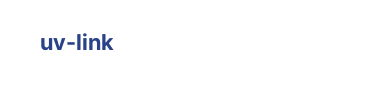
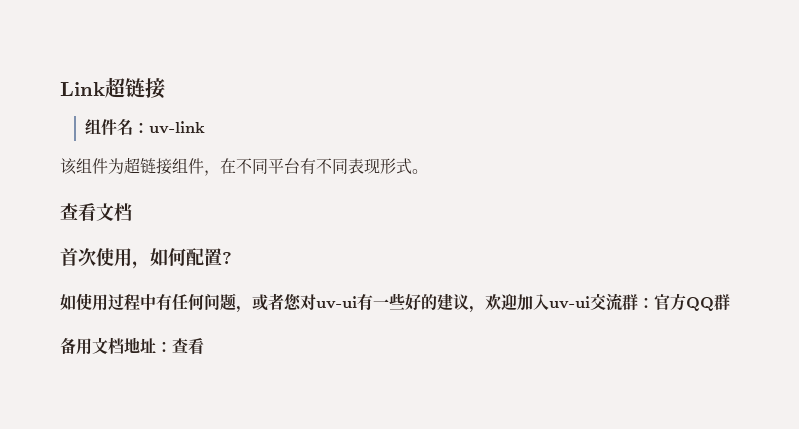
[40,33,114,51] uv-link -> [60,77,165,99] [85,118,206,135] [60,157,428,176] [60,203,132,221] [60,248,232,269] [60,293,730,313] [60,337,204,355] Link超链接 // 组件名：uv-link // 该组件为超链接组件，在不同平台有不同表现形式。 // 查看文档 // 首次使用，如何配置? // 如使用过程中有任何问题，或者您对uv-ui有一些好的建议，欢迎加入uv-ui交流群：官方QQ群 // 备用文档地址：查看

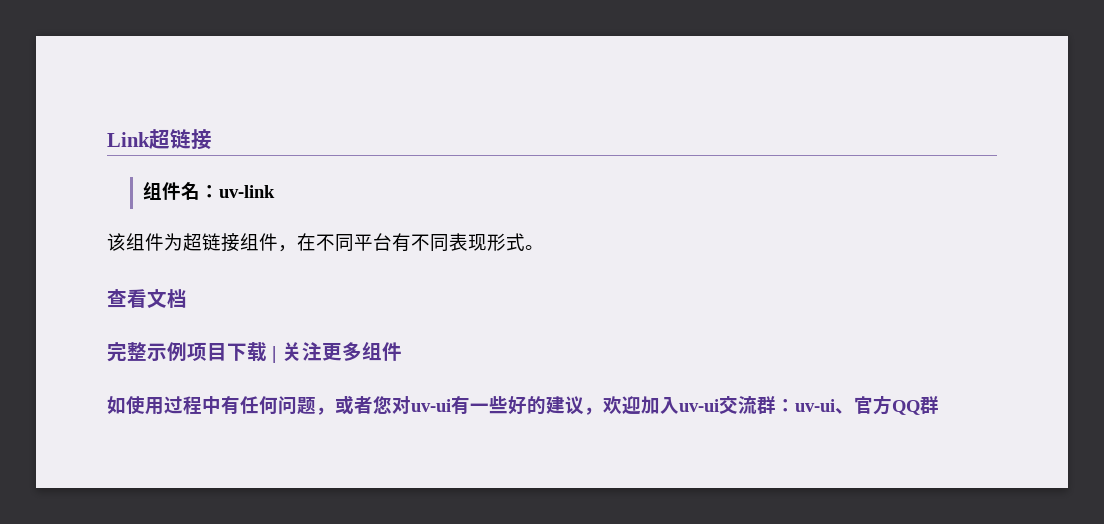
[60,248,232,269] 首次使用，如何配置? -> [107,342,402,363] 完整示例项目下载 | 关注更多组件
(654, 302) none -> [795,399,854,414] uv-ui、
[60,337,204,355] // 备用文档地址：查看 -> (939, 405) none

